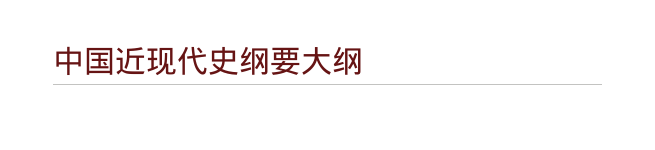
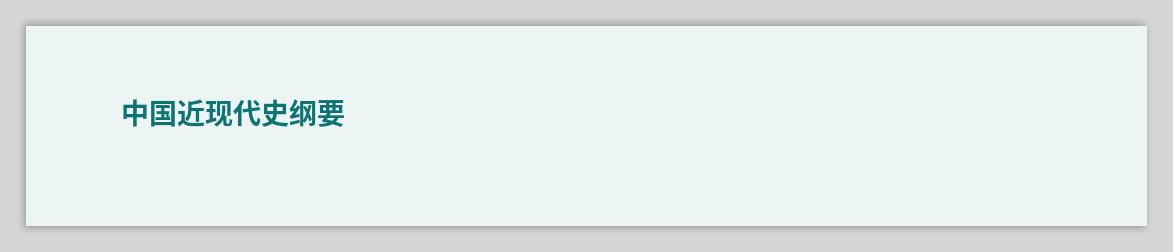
[301,46,363,75] 大纲 -> (345, 113) none

